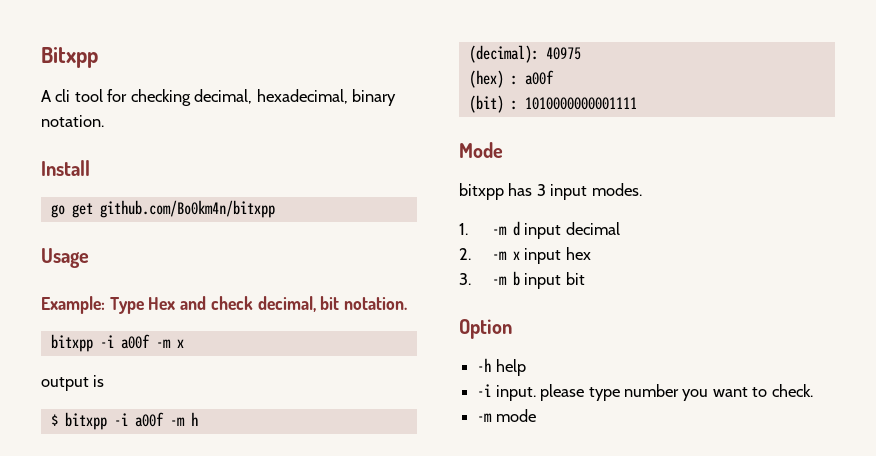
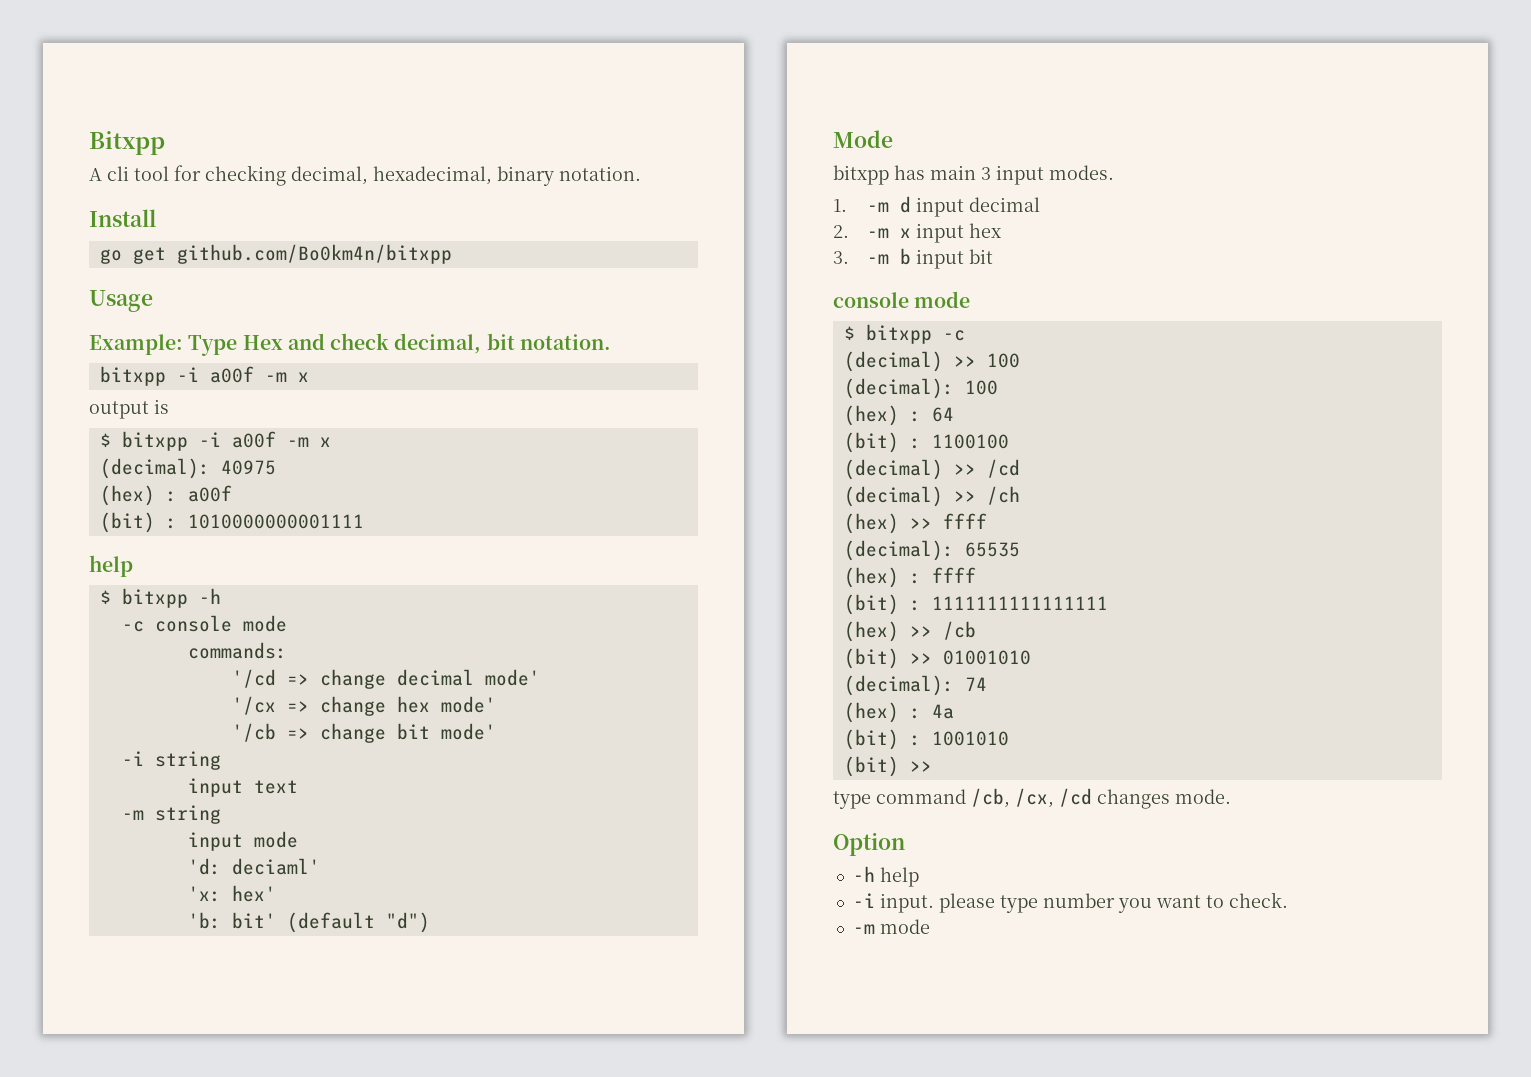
[190,412,198,426] h -> [319,437,331,447] x
(637, 103) none -> [89,555,133,577] [99,588,221,608] [121,615,287,632] [187,642,287,659] [231,669,540,689] [231,696,496,716] [231,723,496,743] [121,751,221,770] [187,778,298,797] [121,805,221,824] [187,831,298,851] [187,858,320,875] [187,885,276,902] [187,912,430,933] // help // $ bitxpp -h // -c console mode // commands: // '/cd => change decimal mode' // '/cx => change hex mode' // '/cb => change bit mode' // -i string // input text // -m string // input mode // 'd: deciaml' // 'x: hex' // 'b: bit' (default "d")
(533, 189) none -> [930,165,976,180] main
(585, 278) none -> [833,291,971,308] [843,324,965,344] [843,351,1020,372] [843,378,998,399] [843,405,954,426] [843,432,1009,453] [843,459,1020,480] [843,486,1020,507] [843,513,987,534] [843,540,1020,561] [843,567,976,588] [843,594,1108,615] [843,621,976,642] [843,648,1031,669] [843,675,987,696] [843,702,954,723] [843,729,1009,750] [843,756,932,777] [833,788,1231,809] // console mode // $ bitxpp -c // (decimal) >> 100 // (decimal): 100 // (hex) : 64 // (bit) : 1100100 // (decimal) >> /cd // (decimal) >> /ch // (hex) >> ffff // (decimal): 65535 // (hex) : ffff // (bit) : 1111111111111111 // (hex) >> /cb // (bit) >> 01001010 // (decimal): 74 // (hex) : 4a // (bit) : 1001010 // (bit) >> // type command /cb, /cx, /cd changes mode.

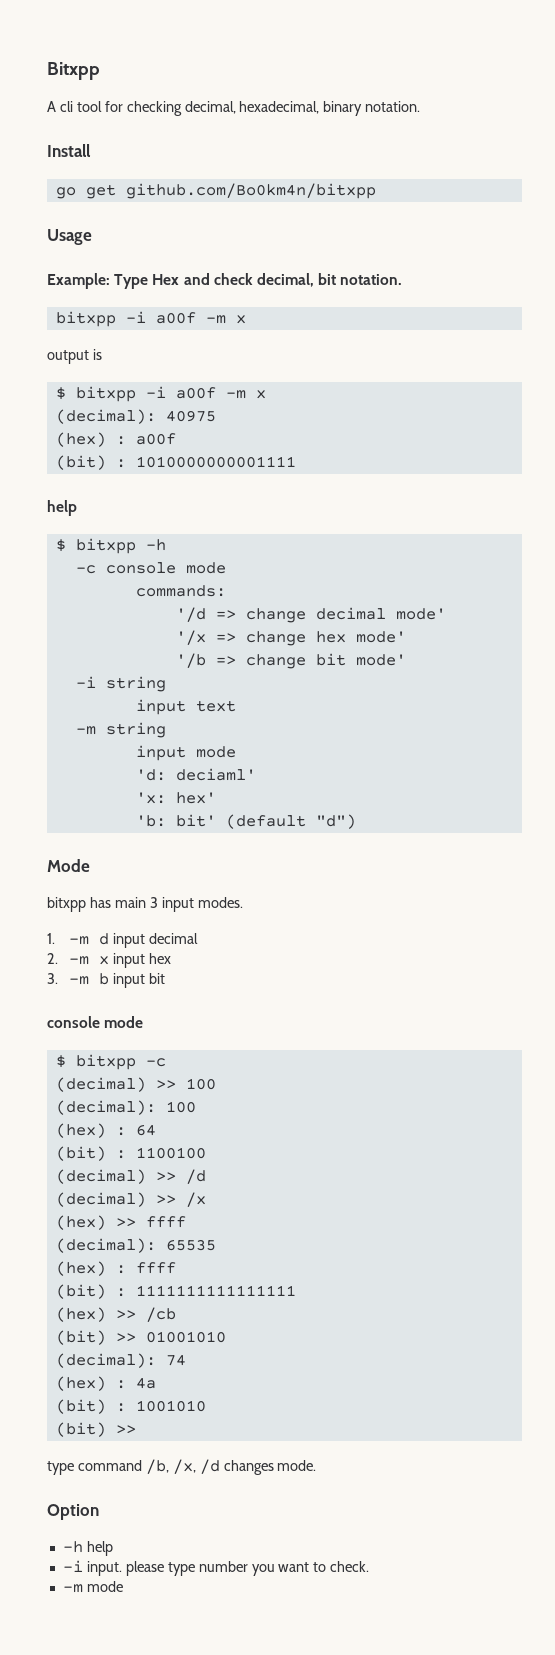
[231,669,276,688] '/cd -> [175,607,206,622] '/d
[231,696,276,715] '/cx -> [175,630,206,645] '/x
[231,723,276,742] '/cb -> [175,653,206,668] '/b
[986,459,1020,478] [843,486,1020,507] /cd // (decimal) >> /ch -> [185,1169,206,1184] [55,1192,206,1207] /d // (decimal) >> /x
[971,788,1092,808] /cb, /cx, /cd -> [145,1459,220,1474] /b, /x, /d

